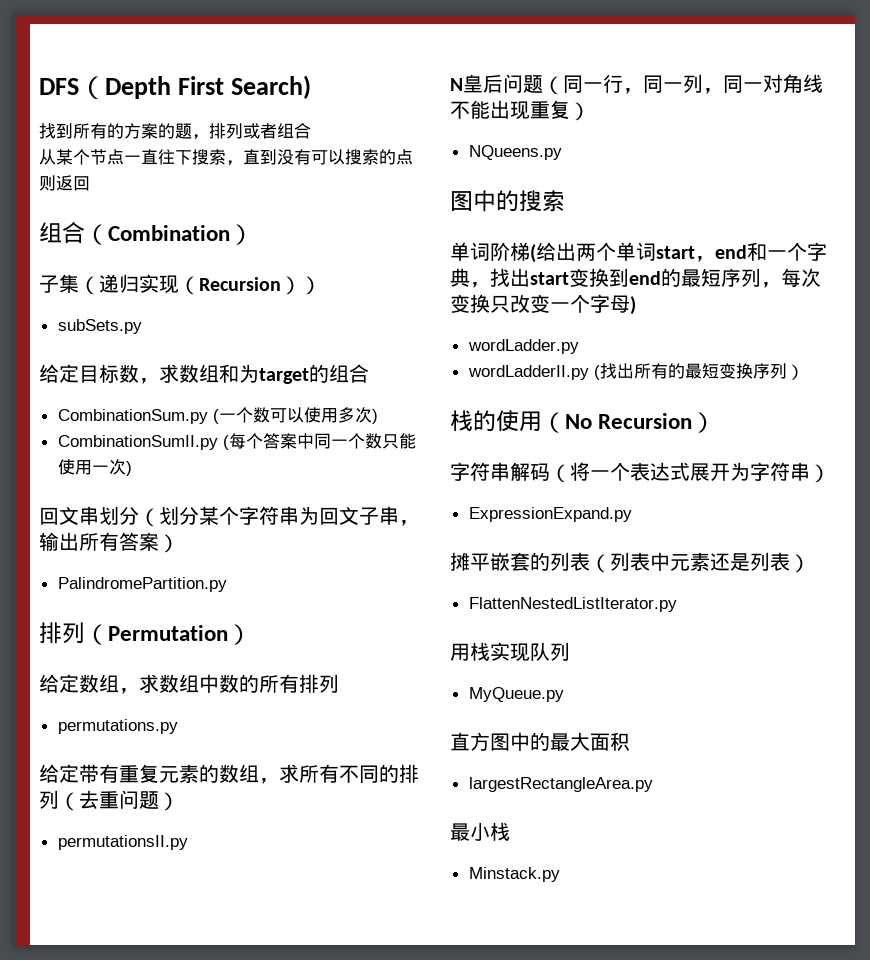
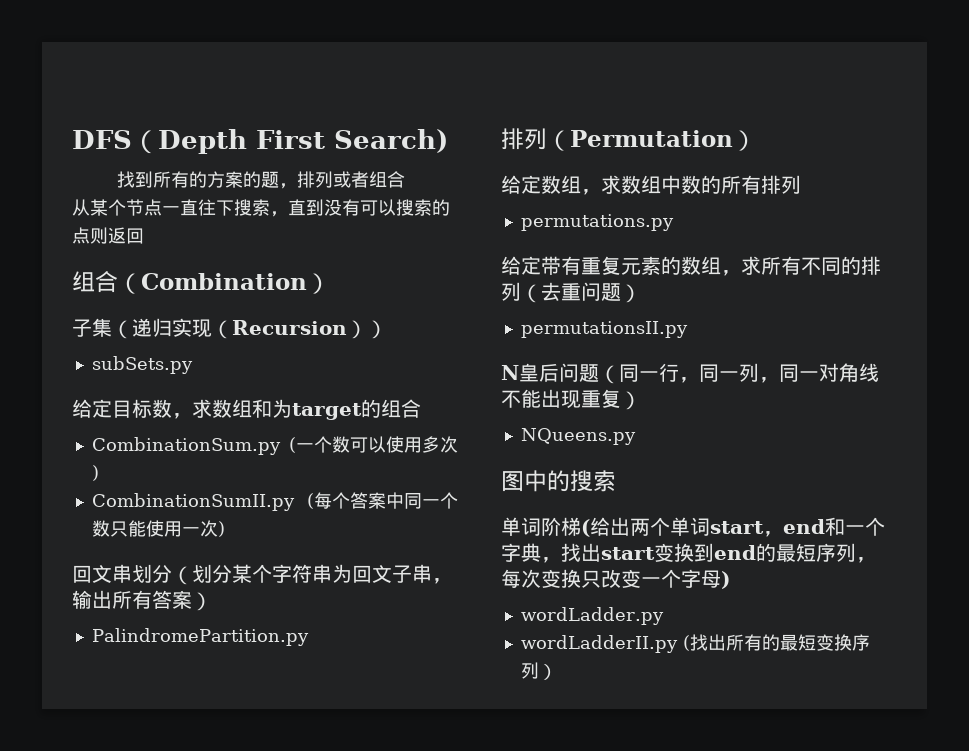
[450,410,716,433] [450,462,830,483] [468,507,632,522] [450,552,810,573] [468,597,677,612] [450,642,570,662] [468,687,564,702] [450,732,630,751] [468,777,653,792] [450,822,510,841] [468,867,560,882] // 栈的使用（No Recursion） // 字符串解码（将一个表达式展开为字符串） // ExpressionExpand.py // 摊平嵌套的列表（列表中元素还是列表） // FlattenNestedListIterator.py // 用栈实现队列 // MyQueue.py // 直方图中的最大面积 // largestRectangleArea.py // 最小栈 // Minstack.py -> (557, 672) none

